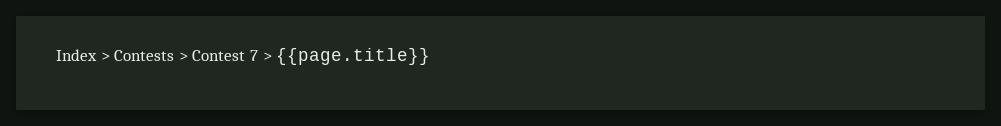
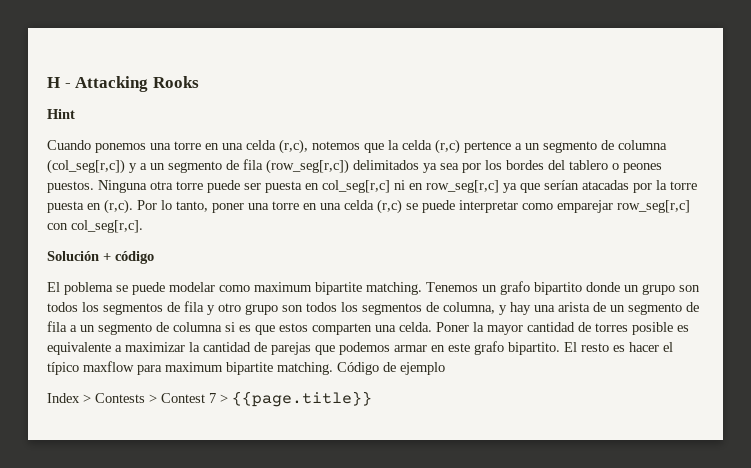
(56, 55) none -> [47,76,199,92] [47,109,75,119] [47,139,667,154] [47,159,662,174] [47,180,697,193] [47,199,690,214] [47,220,143,233] [47,251,154,264] [47,281,700,295] [47,301,699,315] [47,321,689,335] [47,341,673,355] [47,361,445,375] H - Attacking Rooks // Hint // Cuando ponemos una torre en una celda (r,c), notemos que la celda (r,c) pertence a un segmento de columna (col_seg[r,c]) y a un segmento de fila (row_seg[r,c]) delimitados ya sea por los bordes del tablero o peones puestos. Ninguna otra torre puede ser puesta en col_seg[r,c] ni en row_seg[r,c] ya que serían atacadas por la torre puesta en (r,c). Por lo tanto, poner una torre en una celda (r,c) se puede interpretar como emparejar row_seg[r,c] con col_seg[r,c]. // Solución + código // El poblema se puede modelar como maximum bipartite matching. Tenemos un grafo bipartito donde un grupo son todos los segmentos de fila y otro grupo son todos los segmentos de columna, y hay una arista de un segmento de fila a un segmento de columna si es que estos comparten una celda. Poner la mayor cantidad de torres posible es equivalente a maximizar la cantidad de parejas que podemos armar en este grafo bipartito. El resto es hacer el típico maxflow para maximum bipartite matching. Código de ejemplo //

